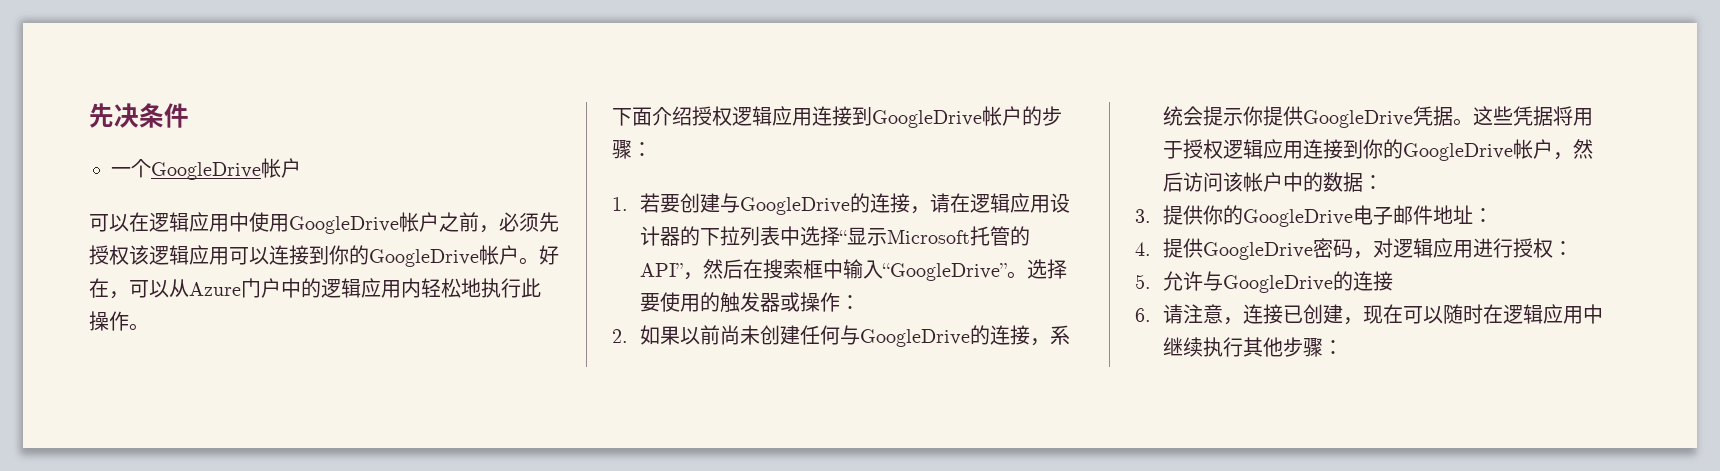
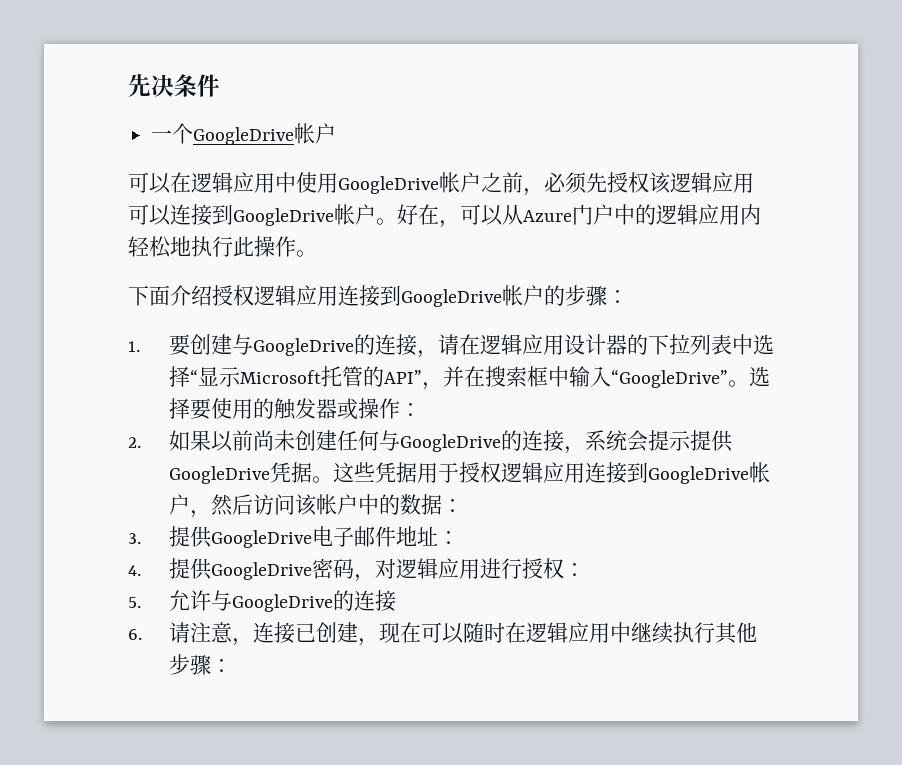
[329,245,369,265] 你的 -> (233, 214) none
[640,193,661,213] 若 -> (140, 346) none
[703,259,744,279] 然后 -> [442,366,464,387] 并
[1243,106,1264,126] 你 -> (691, 441) none
[1553,106,1574,126] 将 -> (417, 472) none
[1363,139,1404,159] 你的 -> (648, 472) none
[1203,205,1244,225] 你的 -> (212, 537) none

